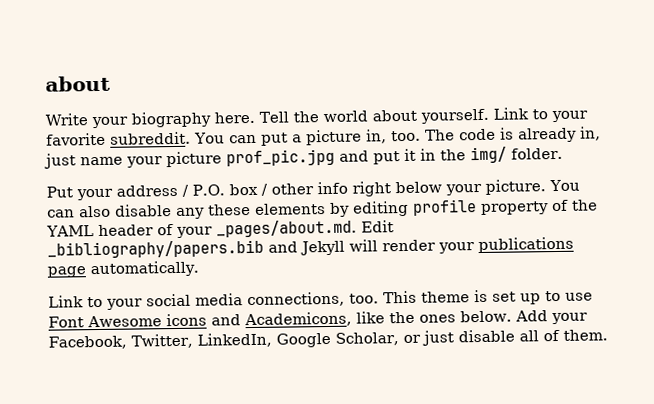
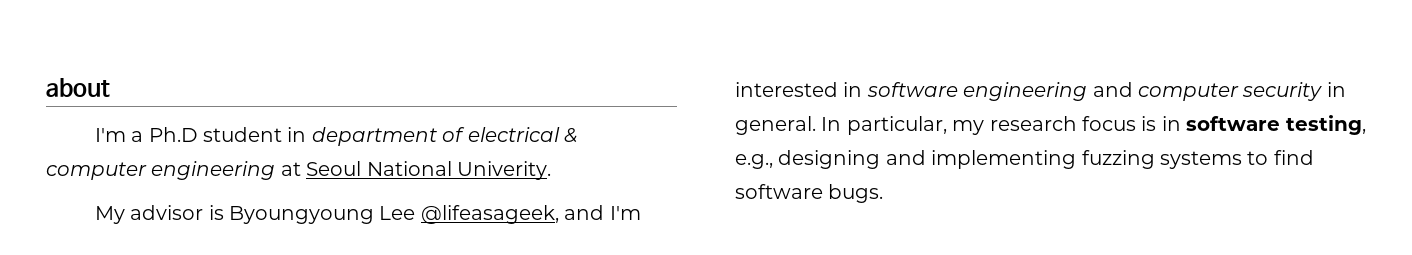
[45,107,588,129] [46,126,601,146] [44,146,563,169] [46,179,580,201] [47,199,598,219] [46,219,394,238] [47,236,574,259] [47,260,199,278] [48,289,593,310] [48,310,588,328] [48,329,608,350] Write your biography here. Tell the world about yourself. Link to your favorite subreddit. You can put a picture in, too. The code is already in, just name your picture prof_pic.jpg and put it in the img/ folder. // Put your address / P.O. box / other info right below your picture. You can also disable any these elements by editing profile property of the YAML header of your _pages/about.md. Edit _bibliography/papers.bib and Jekyll will render your publications page automatically. // Link to your social media connections, too. This theme is set up to use Font Awesome icons and Academicons, like the ones below. Add your Facebook, Twitter, LinkedIn, Google Scholar, or just disable all of them. -> [94,127,577,146] [46,161,551,180] [94,205,641,224] [735,82,1346,101] [735,115,1366,135] [735,150,1314,169] [735,184,884,203] I'm a Ph.D student in department of electrical & computer engineering at Seoul National Univerity. // My advisor is Byoungyoung Lee @lifeasageek, and I'm interested in software engineering and computer security in general. In particular, my research focus is in software testing, e.g., designing and implementing fuzzing systems to find software bugs.

